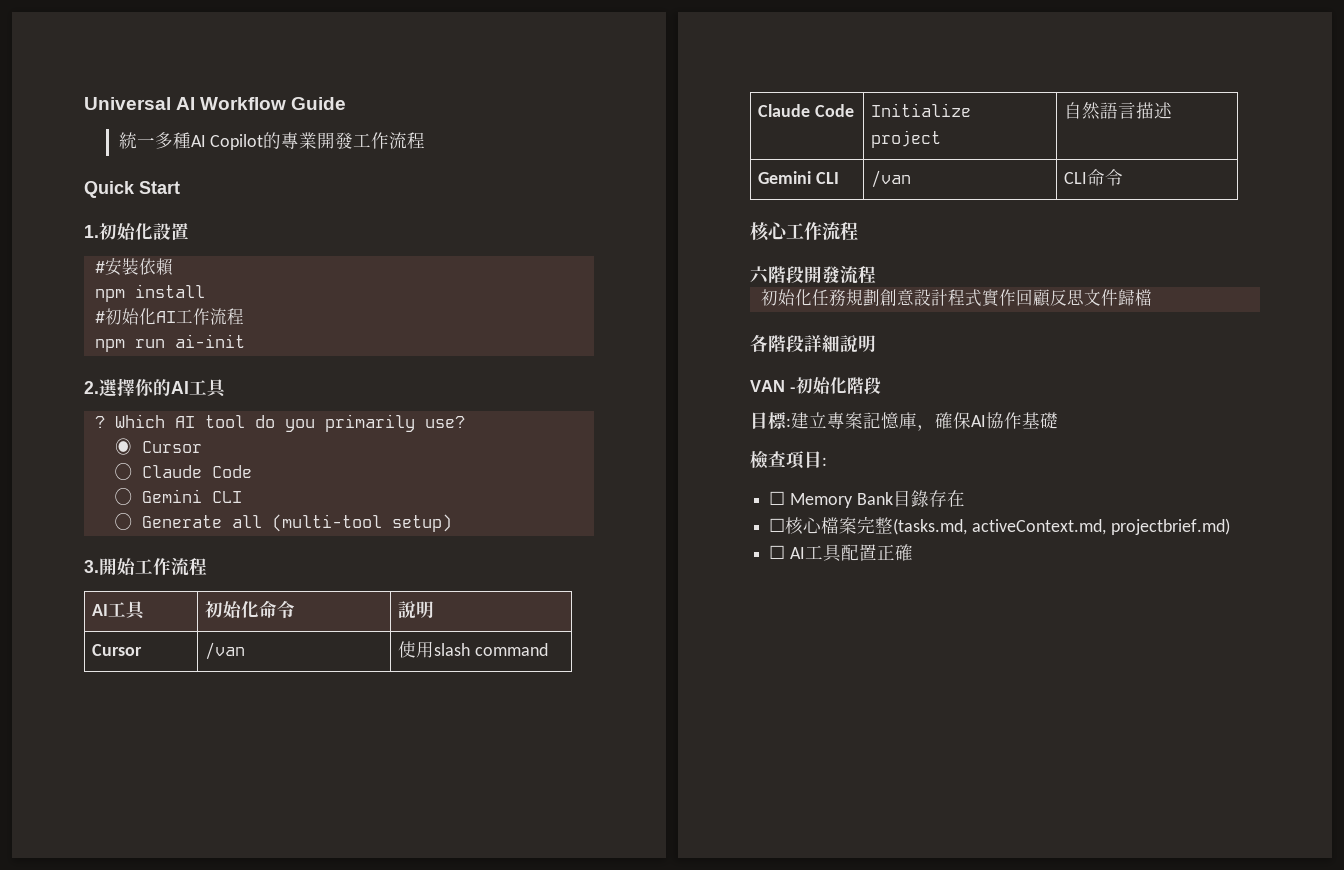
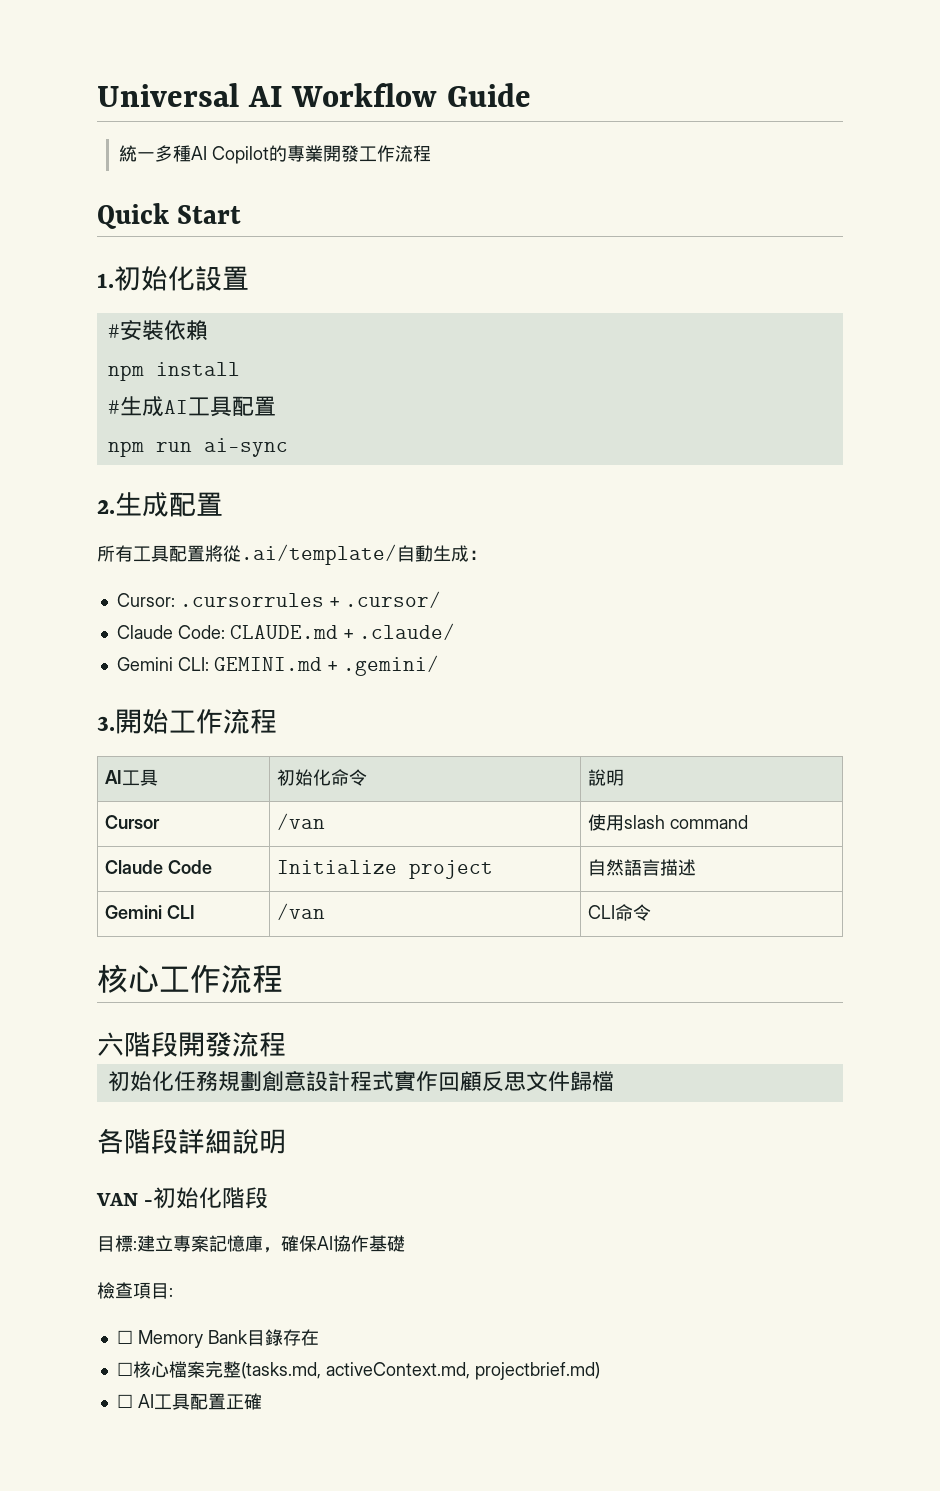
[104,308,244,325] 初始化AI工作流程 -> [119,396,276,417] 生成AI工具配置
[174,334,245,348] ai-init -> [203,438,288,457] ai-sync
[99,378,227,398] [94,414,465,432] [114,438,202,455] [114,463,252,480] [114,488,242,505] [114,513,452,532] 選擇你的AI工具 // ? Which AI tool do you primarily use? // ◉ Cursor // ◯ Claude Code // ◯ Gemini CLI // ◯ Generate all (multi-tool setup) -> [115,492,223,517] [97,544,487,565] [116,591,441,608] [116,623,455,640] [116,655,439,676] 生成配置 // 所有工具配置將從.ai/template/自動生成： // Cursor: .cursorrules + .cursor/ // Claude Code: CLAUDE.md + .claude/ // Gemini CLI: GEMINI.md + .gemini/

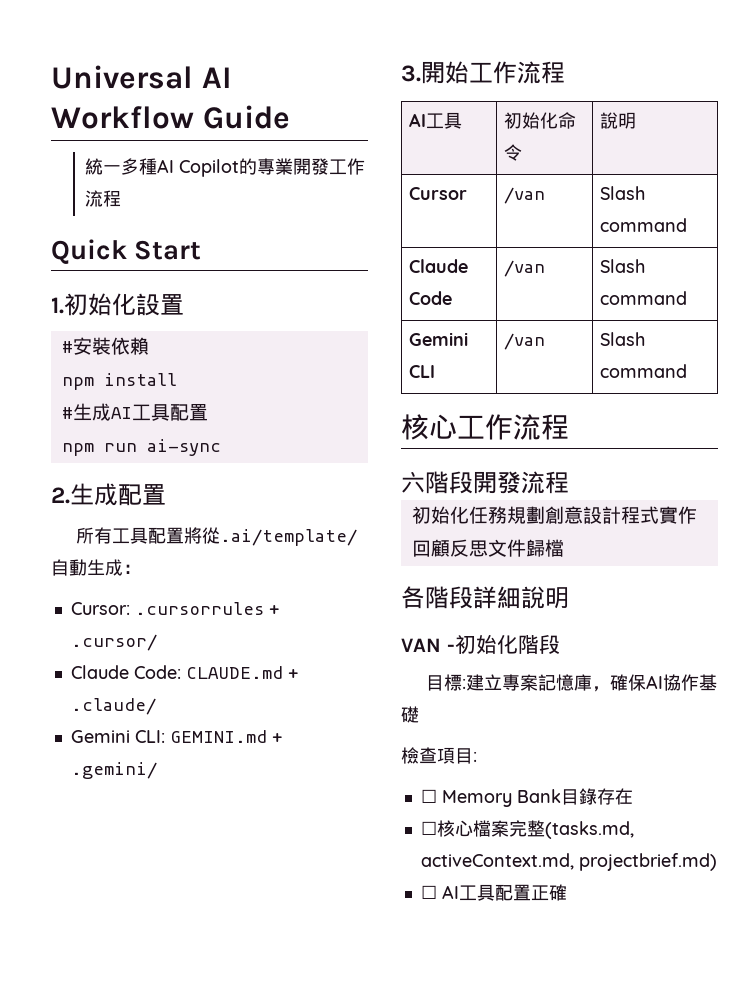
[588,814,666,831] 使用slash -> [599,186,645,200] Slash
[277,860,494,879] [588,859,697,876] Initialize project | 自然語言描述 -> [503,260,545,277] [599,259,645,273] [599,291,687,305] /van | Slash command
[588,904,652,921] CLI命令 -> [599,332,645,346] [599,364,687,378] Slash command

